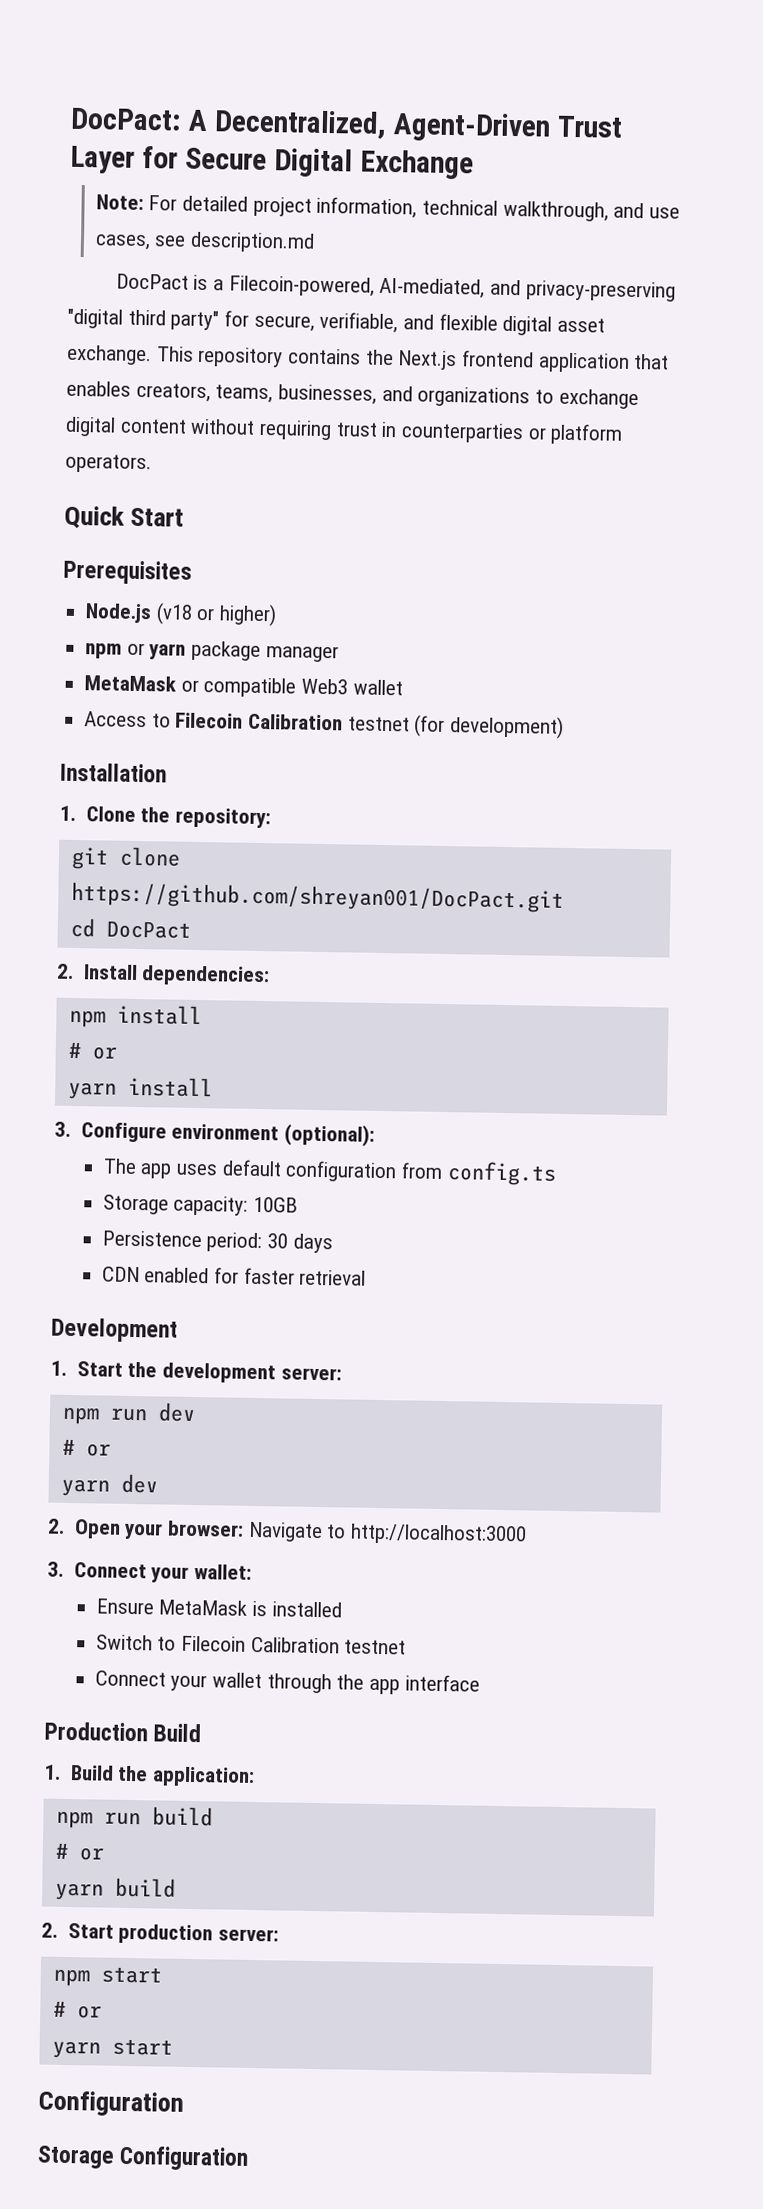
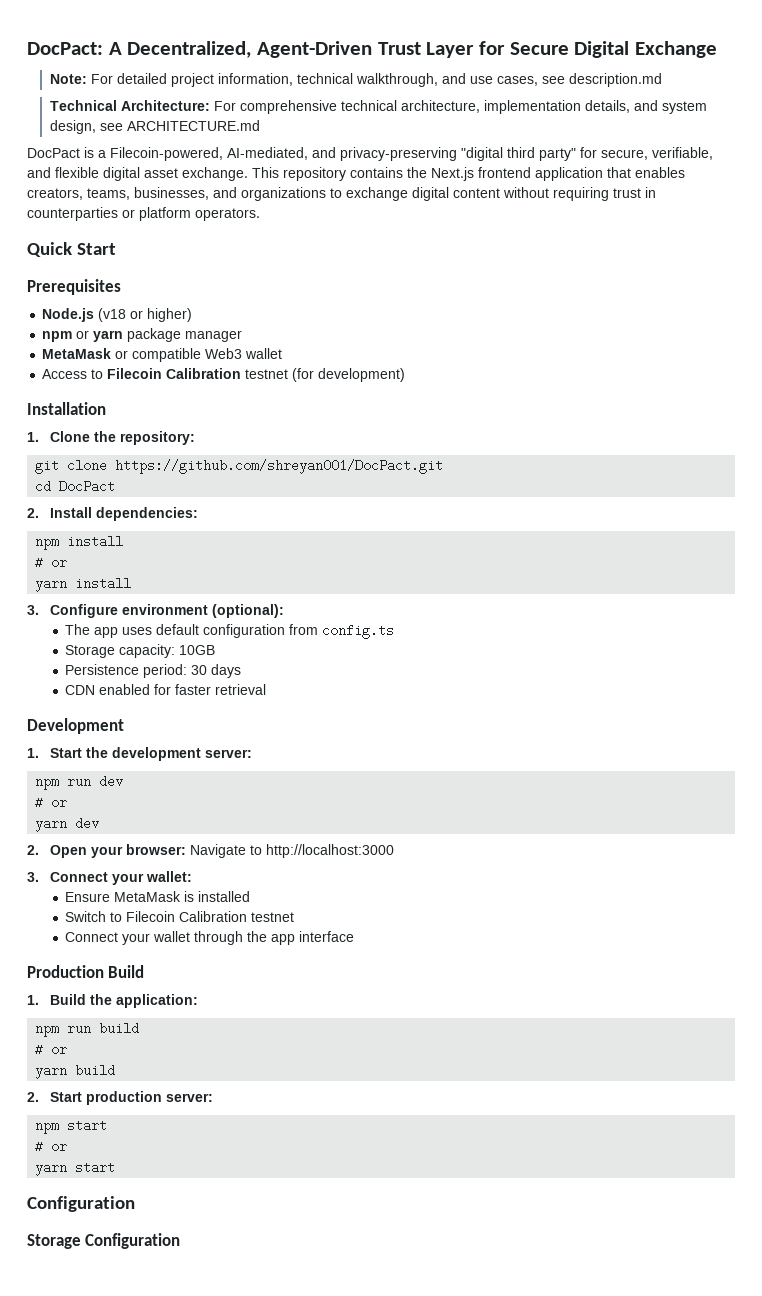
(315, 242) none -> [49,100,707,114] [49,120,260,134] // Technical Architecture: For comprehensive technical architecture, implementation details, and system design, see ARCHITECTURE.md

